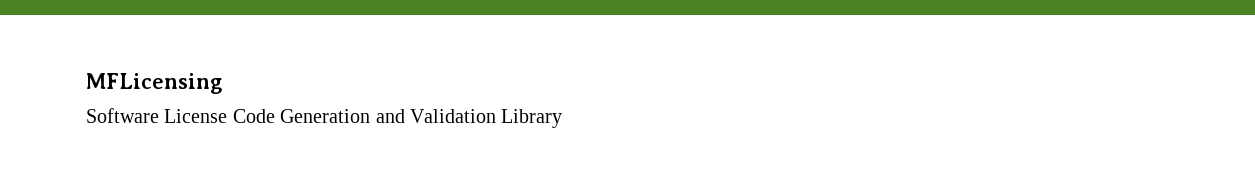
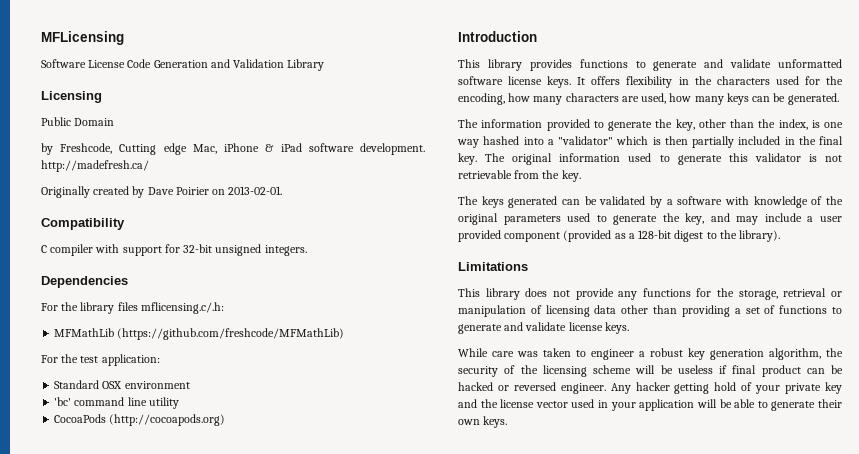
(563, 118) none -> [41,91,102,103] [41,117,115,126] [41,143,425,155] [41,160,149,172] [41,186,283,198] [41,218,125,230] [41,244,307,256] [41,276,128,288] [41,302,224,314] [54,328,345,340] [41,354,160,366] [54,380,190,389] [54,397,179,409] [54,414,226,426] [458,31,537,42] [458,59,842,71] [458,76,843,88] [458,93,839,105] [458,119,843,131] [457,136,843,148] [458,153,842,165] [458,170,581,182] [458,196,843,208] [458,213,842,225] [458,230,781,242] [458,262,528,271] [458,288,842,300] [458,305,842,317] [458,322,629,334] [458,348,843,360] [458,365,843,377] [458,382,842,394] [458,399,843,411] [458,416,508,428] // Licensing // Public Domain // by Freshcode, Cutting edge Mac, iPhone & iPad software development. http://madefresh.ca/ // Originally created by Dave Poirier on 2013-02-01. // Compatibility // C compiler with support for 32-bit unsigned integers. // Dependencies // For the library files mflicensing.c/.h: // MFMathLib (https://github.com/freshcode/MFMathLib) // For the test application: // Standard OSX environment // 'bc' command line utility // CocoaPods (http://cocoapods.org) // Introduction // This library provides functions to generate and validate unformatted software license keys. It offers flexibility in the characters used for the encoding, how many characters are used, how many keys can be generated. // The information provided to generate the key, other than the index, is one way hashed into a "validator" which is then partially included in the final key. The original information used to generate this validator is not retrievable from the key. // The keys generated can be validated by a software with knowledge of the original parameters used to generate the key, and may include a user provided component (provided as a 128-bit digest to the library). // Limitations // This library does not provide any functions for the storage, retrieval or manipulation of licensing data other than providing a set of functions to generate and validate license keys. // While care was taken to engineer a robust key generation algorithm, the security of the licensing scheme will be useless if final product can be hacked or reversed engineer. Any hacker getting hold of your private key and the license vector used in your application will be able to generate their own keys.

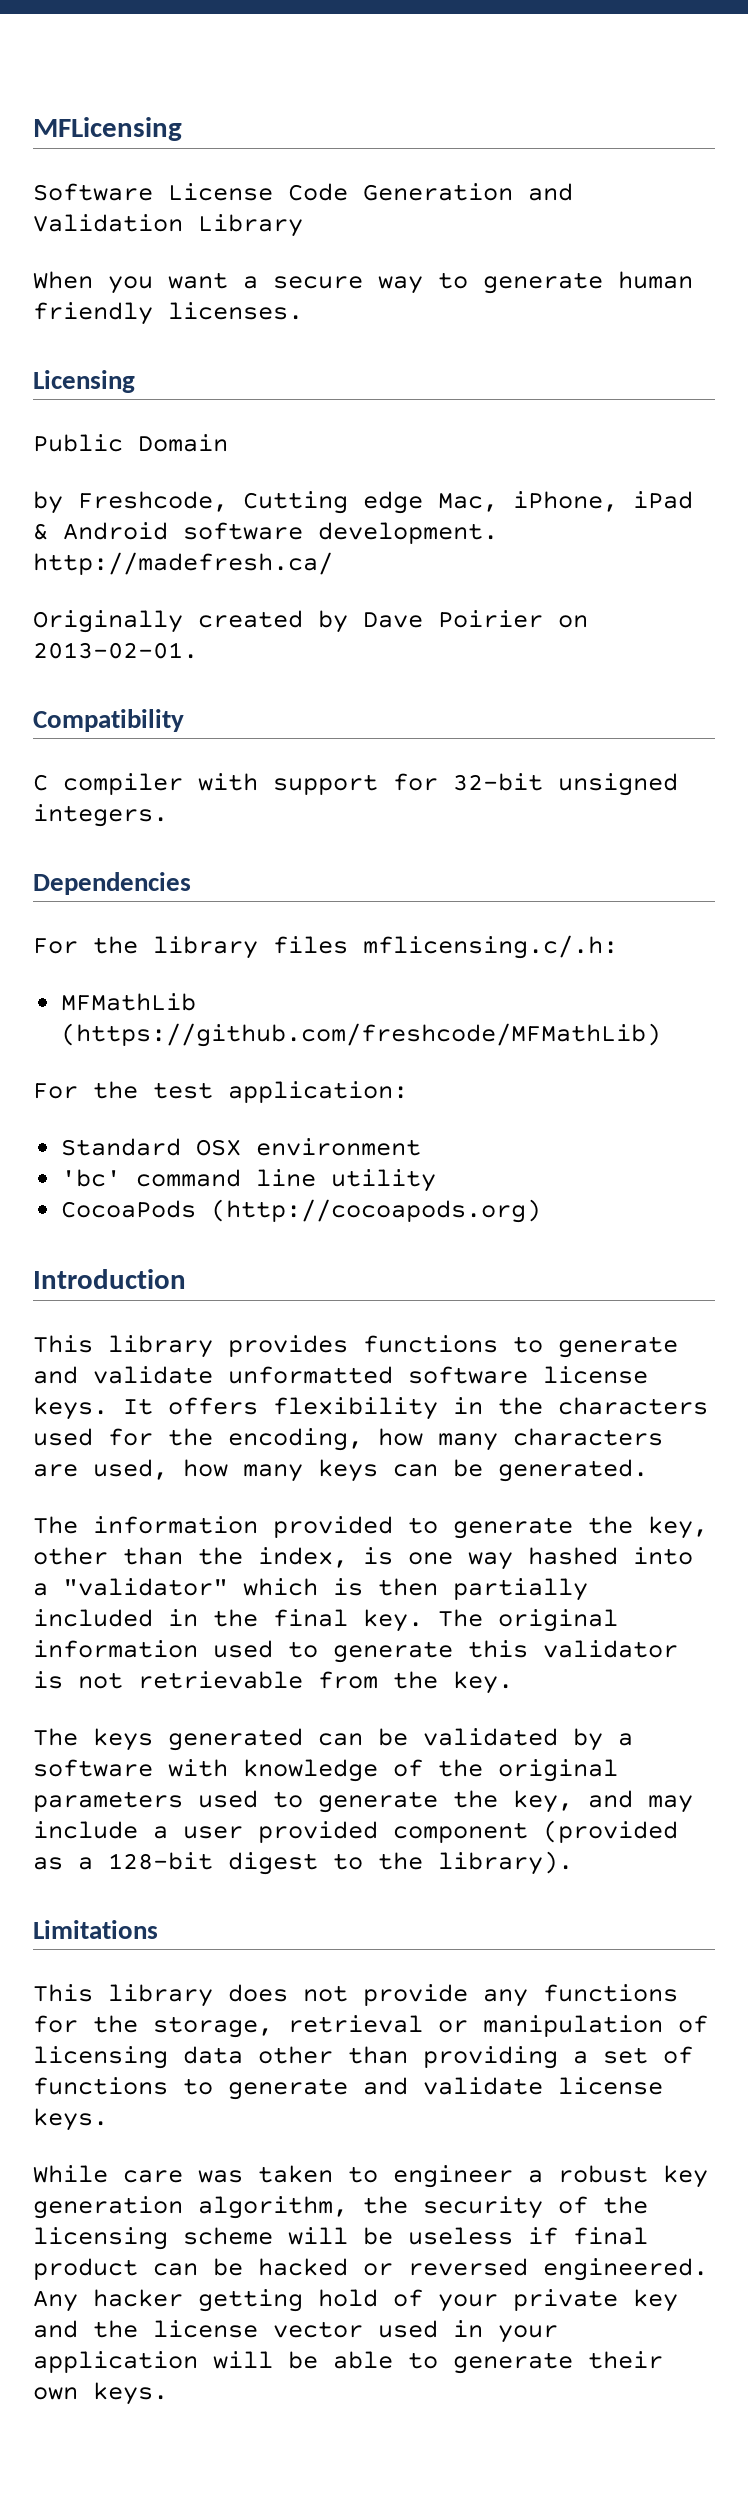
(325, 65) none -> [33,271,693,294] [33,302,303,325] // When you want a secure way to generate human friendly licenses.
[224,143,302,152] iPhone & iPad -> [513,491,693,512] [33,522,168,540] iPhone, iPad & Android
[560,383,606,394] engineer. -> [543,2258,708,2281] engineered.

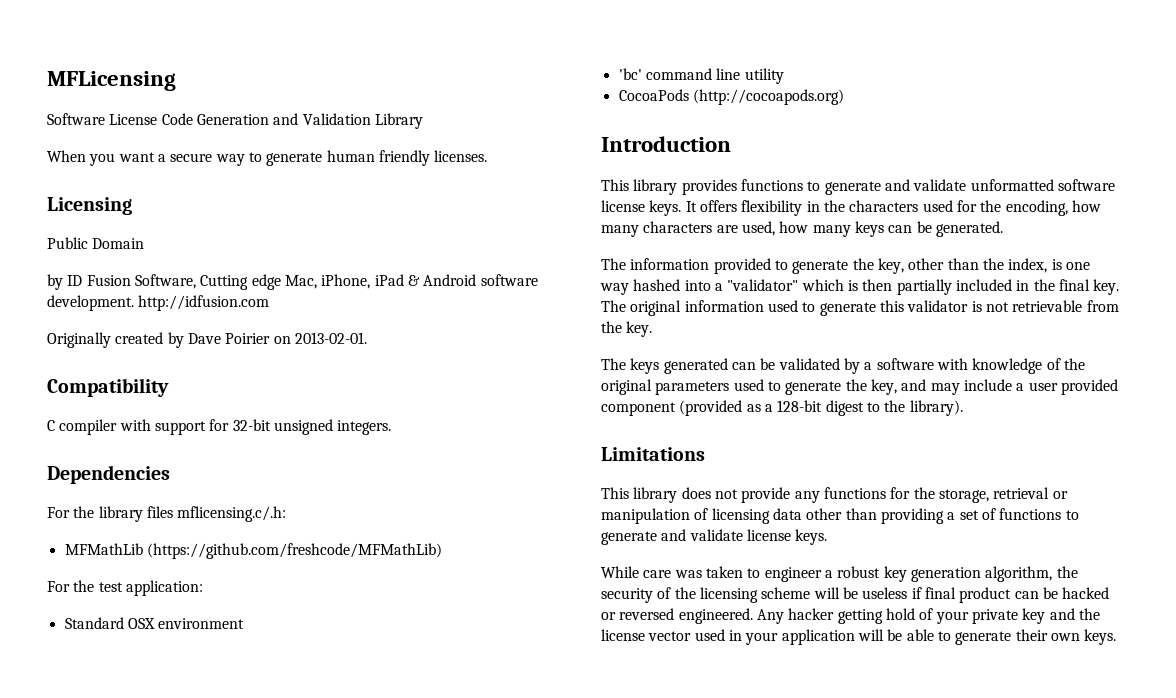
[78,491,228,512] Freshcode, -> [67,274,196,289] ID Fusion Software,
[33,552,333,575] http://madefresh.ca/ -> [138,295,270,311] http://idfusion.com

